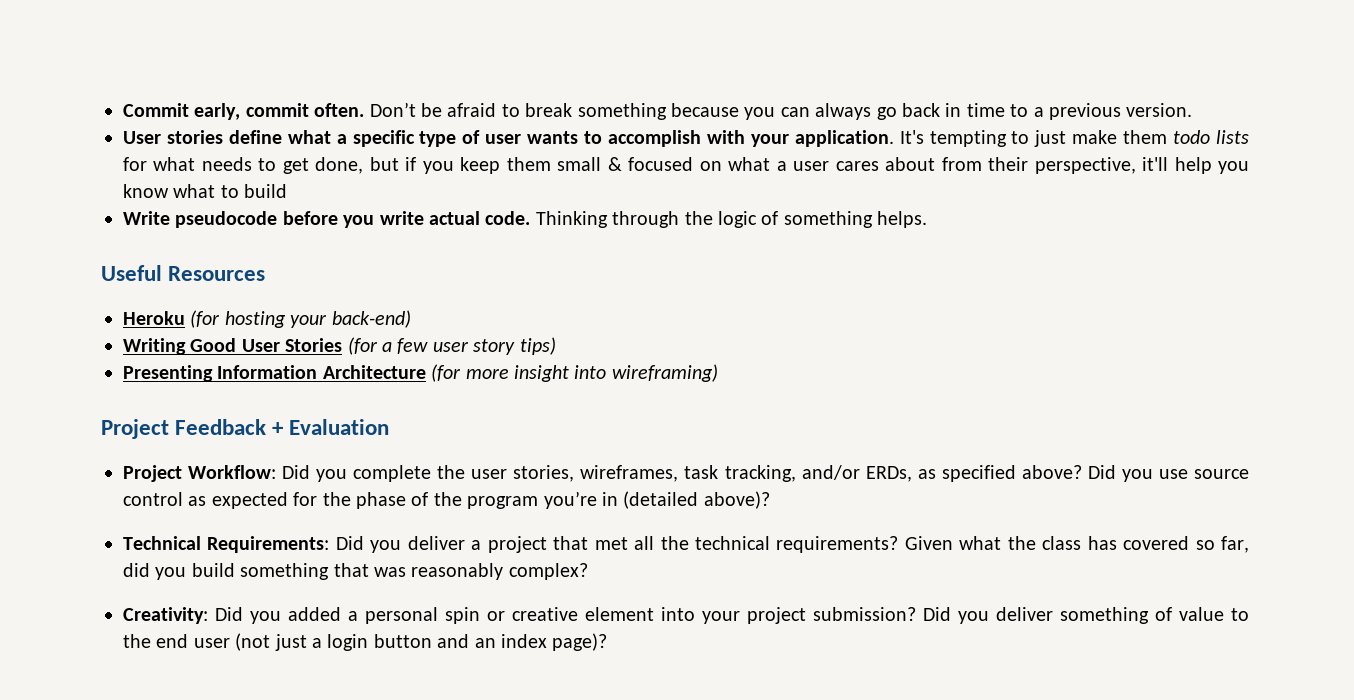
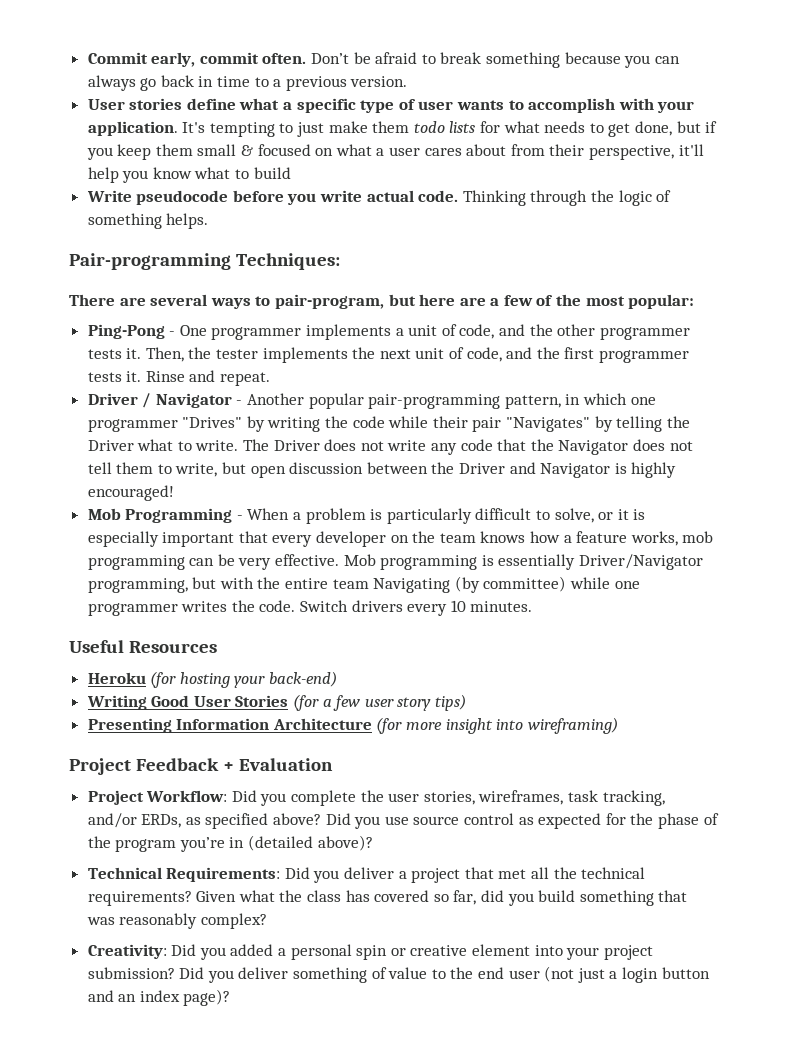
(928, 219) none -> [69,253,340,270] [69,294,695,309] [87,324,690,340] [87,347,689,363] [87,370,271,386] [87,393,656,409] [87,416,690,432] [87,439,693,455] [87,462,677,478] [87,485,174,501] [87,508,646,524] [87,531,714,547] [87,554,704,570] [87,576,640,593] [87,600,533,616] // Pair-programming Techniques: // There are several ways to pair-program, but here are a few of the most popular: // Ping-Pong - One programmer implements a unit of code, and the other programmer tests it. Then, the tester implements the next unit of code, and the first programmer tests it. Rinse and repeat. // Driver / Navigator - Another popular pair-programming pattern, in which one programmer "Drives" by writing the code while their pair "Navigates" by telling the Driver what to write. The Driver does not write any code that the Navigator does not tell them to write, but open discussion between the Driver and Navigator is highly encouraged! // Mob Programming - When a problem is particularly difficult to solve, or it is especially important that every developer on the team knows how a feature works, mob programming can be very effective. Mob programming is essentially Driver/Navigator programming, but with the entire team Navigating (by committee) while one programmer writes the code. Switch drivers every 10 minutes.

